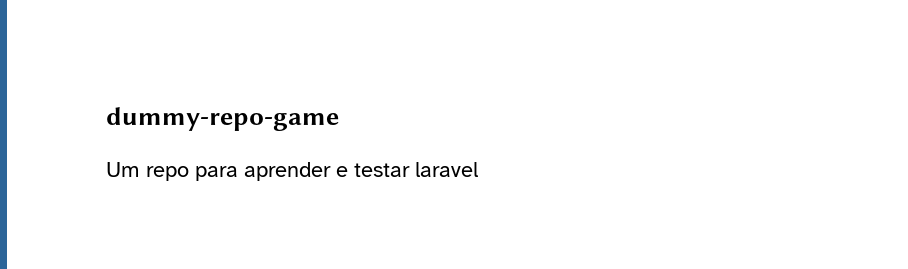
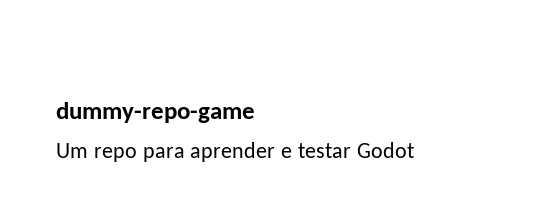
[415,162,478,177] laravel -> [356,142,414,158] Godot

